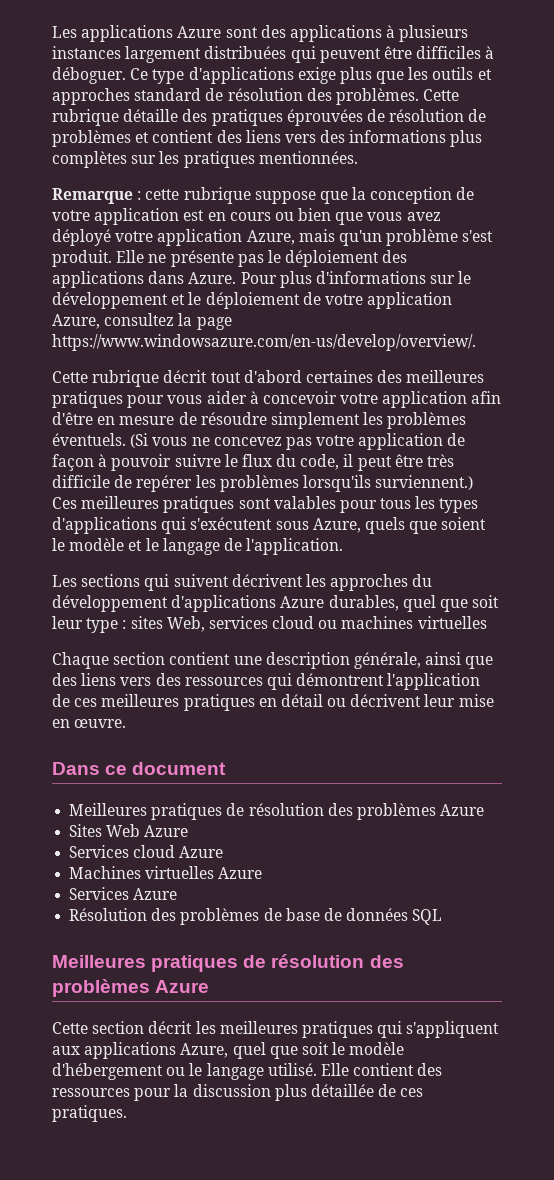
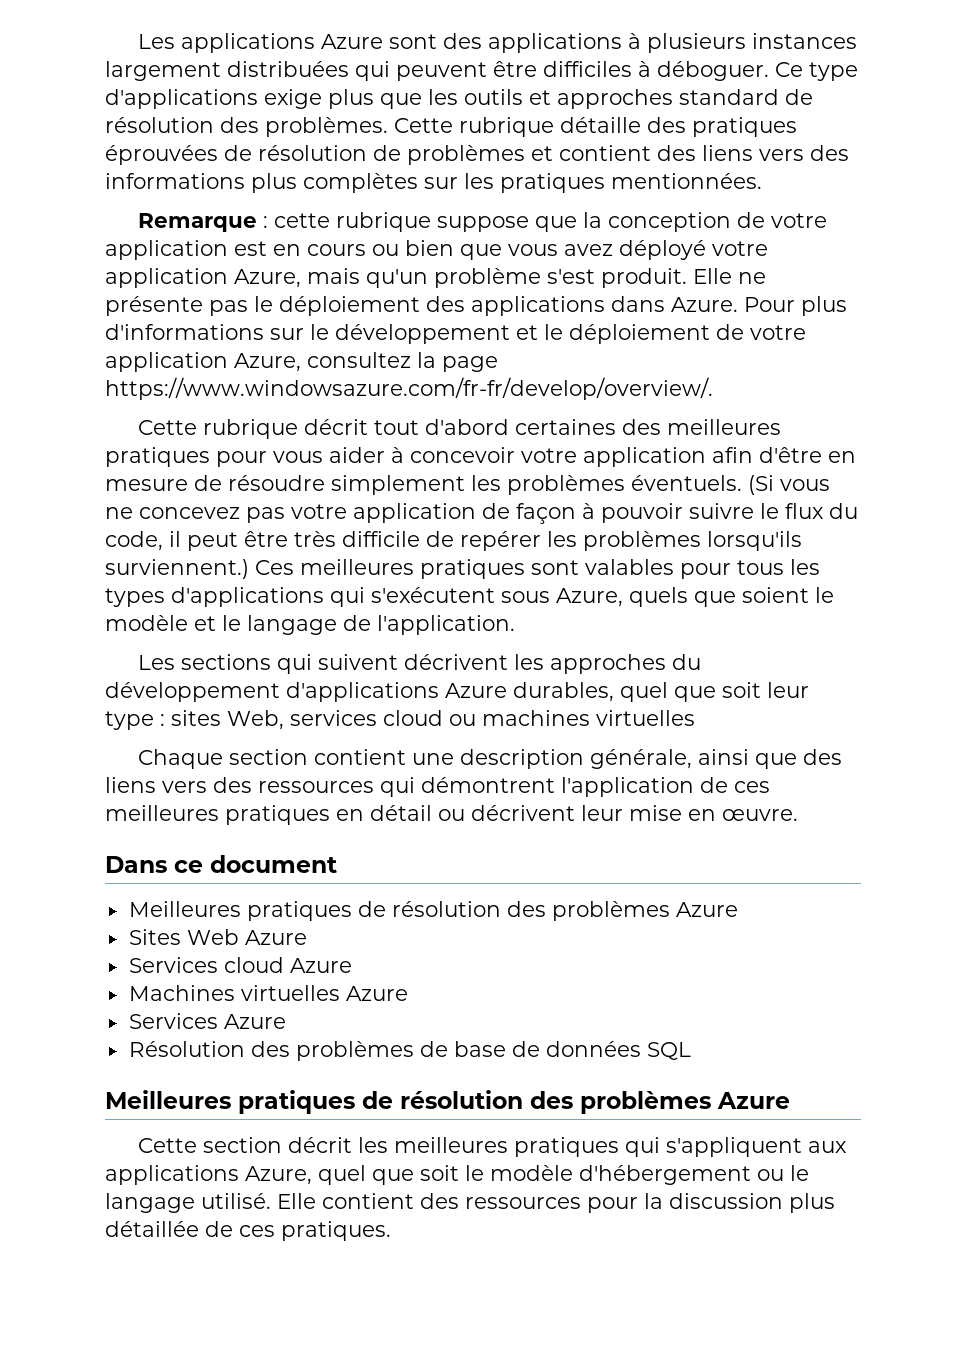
[52,334,476,351] https://www.windowsazure.com/en-us/develop/overview/. -> [105,377,713,400] https://www.windowsazure.com/fr-fr/develop/overview/.

